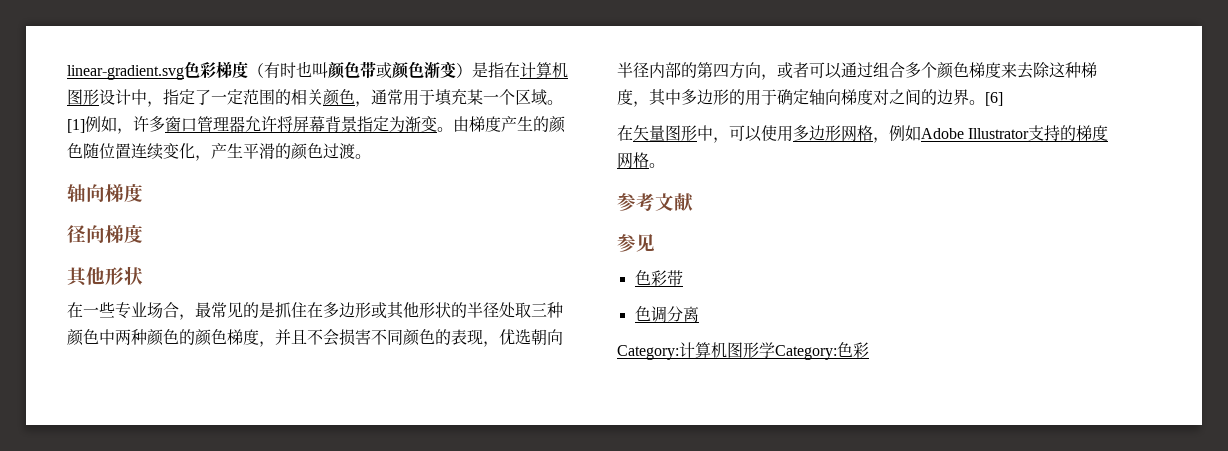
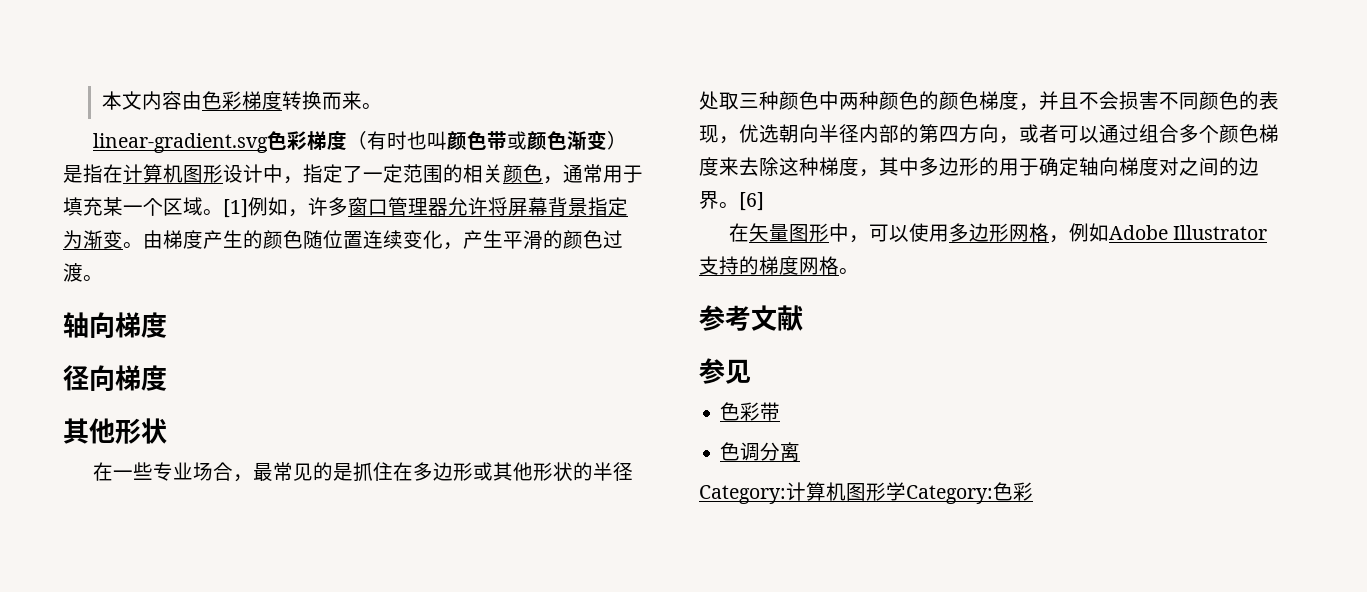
(67, 72) none -> [101,91,382,110] 本文内容由色彩梯度转换而来。 //

